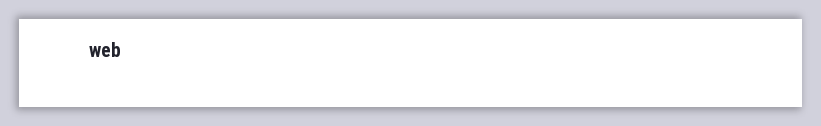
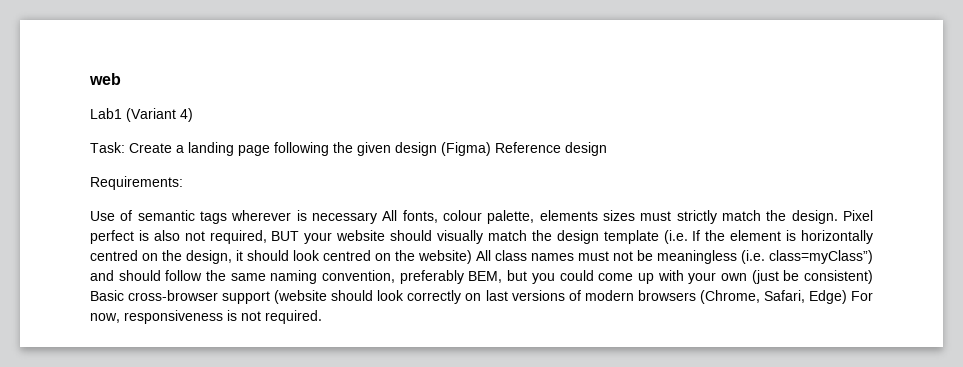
(121, 49) none -> [90,108,193,122] [90,142,607,156] [90,176,183,190] [90,210,874,224] [90,230,874,244] [90,250,873,264] [90,270,874,284] [90,290,873,304] [90,310,322,324] // Lab1 (Variant 4) // Task: Create a landing page following the given design (Figma) Reference design // Requirements: // Use of semantic tags wherever is necessary All fonts, colour palette, elements sizes must strictly match the design. Pixel perfect is also not required, BUT your website should visually match the design template (i.e. If the element is horizontally centred on the design, it should look centred on the website) All class names must not be meaningless (i.e. class=myClass”) and should follow the same naming convention, preferably BEM, but you could come up with your own (just be consistent) Basic cross-browser support (website should look correctly on last versions of modern browsers (Chrome, Safari, Edge) For now, responsiveness is not required.

